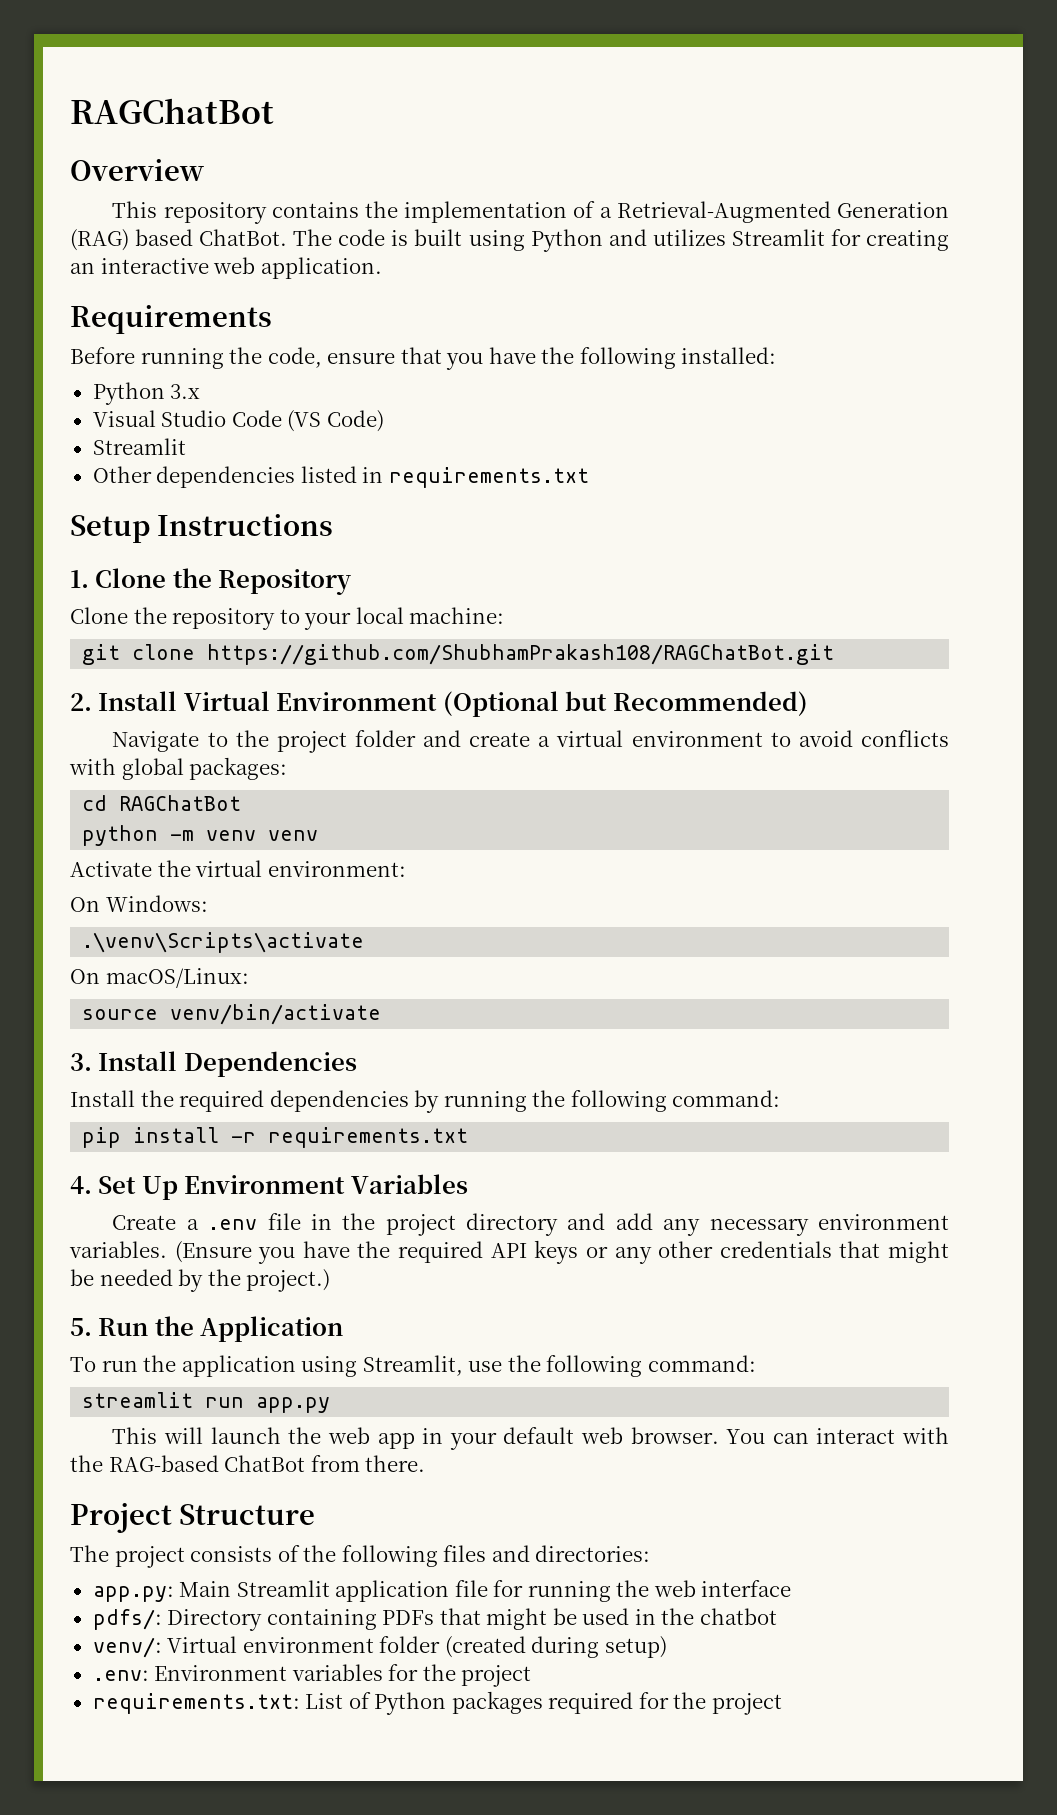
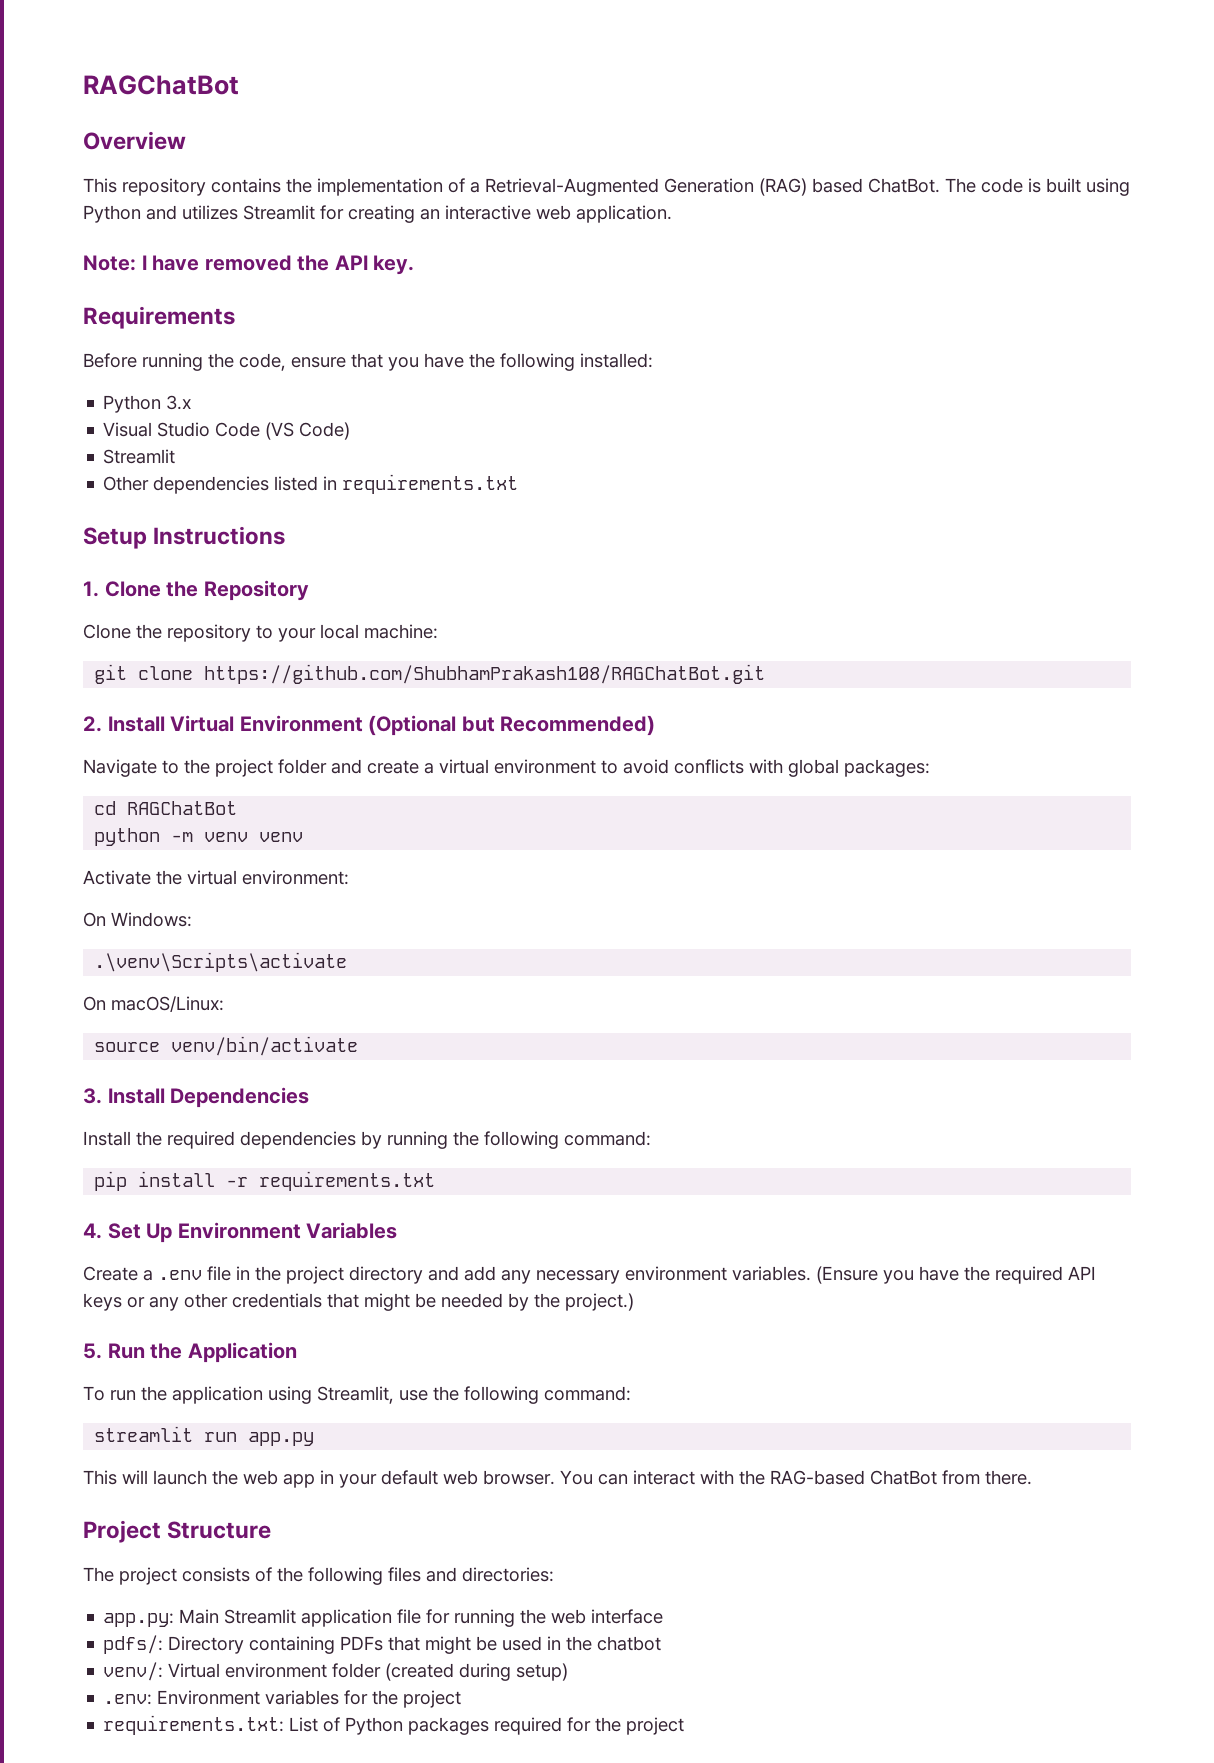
(382, 268) none -> [83,255,415,275] // Note: I have removed the API key.

